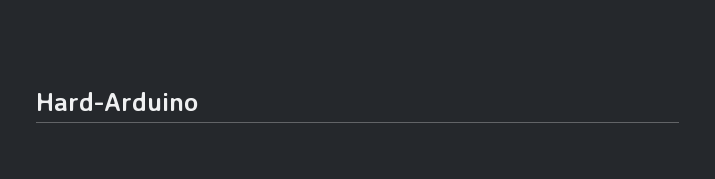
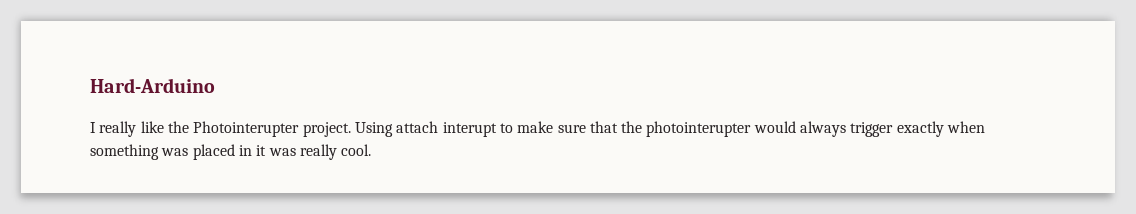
(198, 101) none -> [90,121,986,137] [90,144,372,160] // I really like the Photointerupter project. Using attach interupt to make sure that the photointerupter would always trigger exactly when something was placed in it was really cool.

